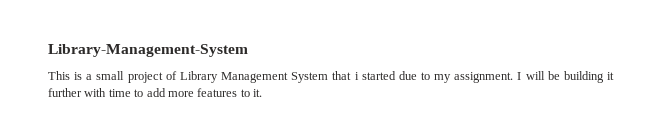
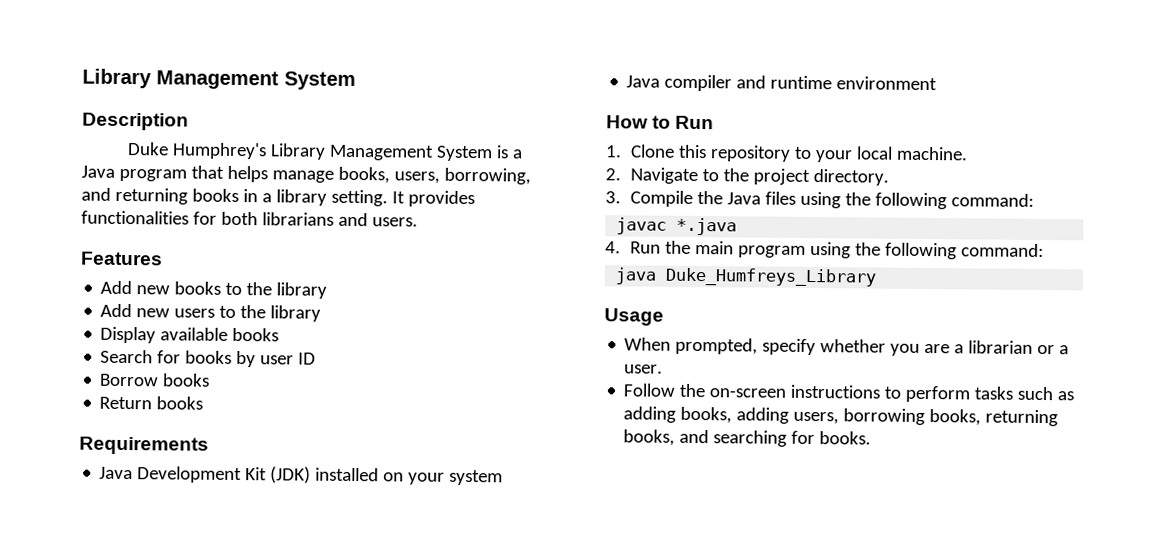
[48,44,248,57] [48,71,614,83] [48,88,262,97] Library-Management-System // This is a small project of Library Management System that i started due to my assignment. I will be building it further with time to add more features to it. -> [82,68,356,91] [82,112,189,131] [127,142,524,162] [81,165,531,185] [81,187,475,208] [81,210,418,227] [81,251,163,266] [100,280,328,299] [100,303,322,322] [100,326,280,344] [100,349,317,368] [99,373,211,387] [99,396,204,410] [79,436,209,455] [99,466,504,486] [626,74,938,92] [606,115,715,130] [605,144,969,163] [605,167,890,186] [605,190,1035,210] [616,217,738,236] [605,240,1045,260] [615,267,878,287] [604,308,664,326] [624,337,1070,356] [624,364,664,374] [623,383,1075,403] [623,406,1059,427] [623,429,872,447] Library Management System // Description // Duke Humphrey's Library Management System is a Java program that helps manage books, users, borrowing, and returning books in a library setting. It provides functionalities for both librarians and users. // Features // Add new books to the library // Add new users to the library // Display available books // Search for books by user ID // Borrow books // Return books // Requirements // Java Development Kit (JDK) installed on your system // Java compiler and runtime environment // How to Run // 1. Clone this repository to your local machine. // 2. Navigate to the project directory. // 3. Compile the Java files using the following command: // javac *.java // 4. Run the main program using the following command: // java Duke_Humfreys_Library // Usage // When prompted, specify whether you are a librarian or a user. // Follow the on-screen instructions to perform tasks such as adding books, adding users, borrowing books, returning books, and searching for books.

